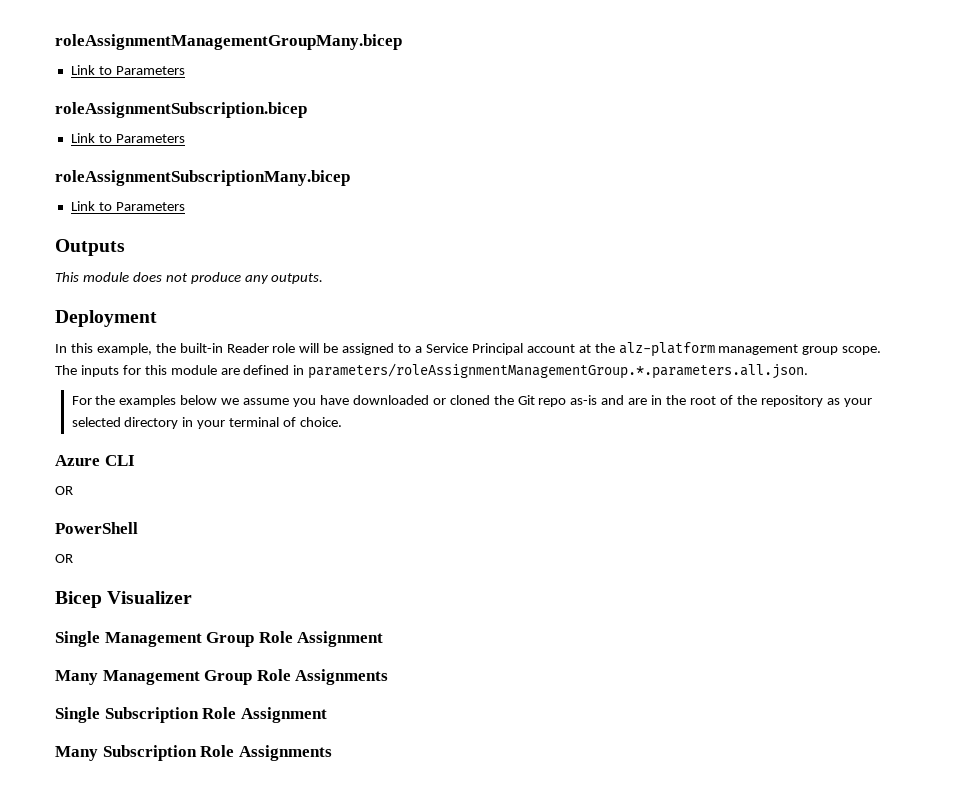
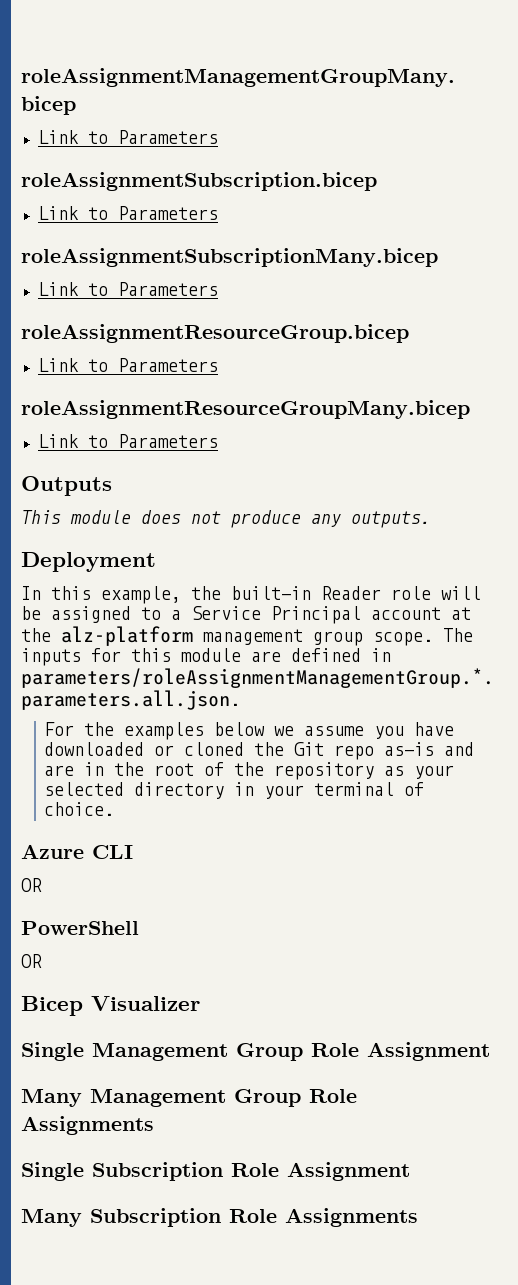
(185, 206) none -> [21,324,409,343] [37,358,218,372] [21,400,470,419] [37,434,218,448] // roleAssignmentResourceGroup.bicep // Link to Parameters // roleAssignmentResourceGroupMany.bicep // Link to Parameters

